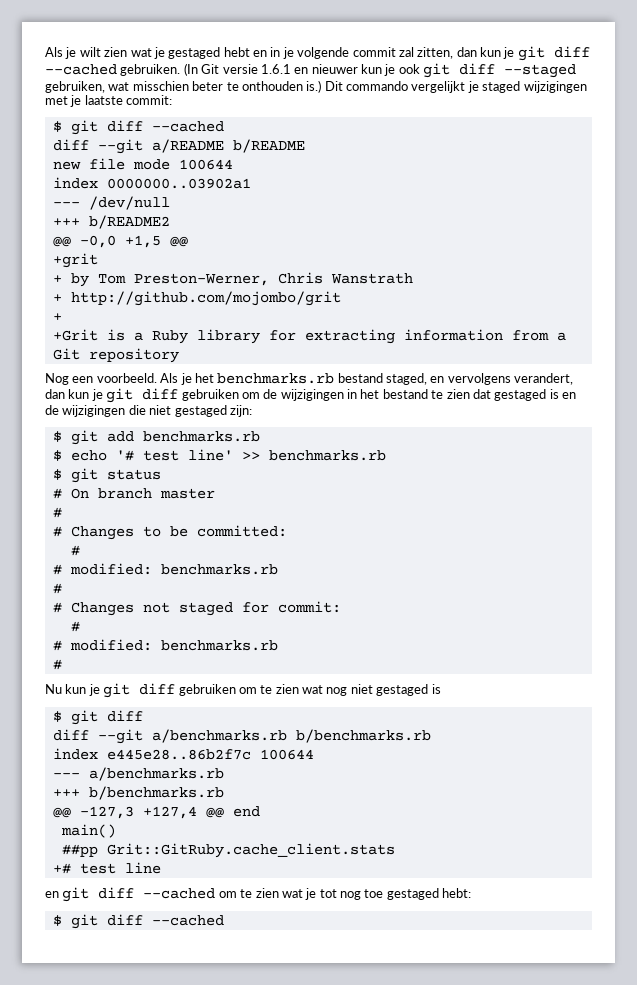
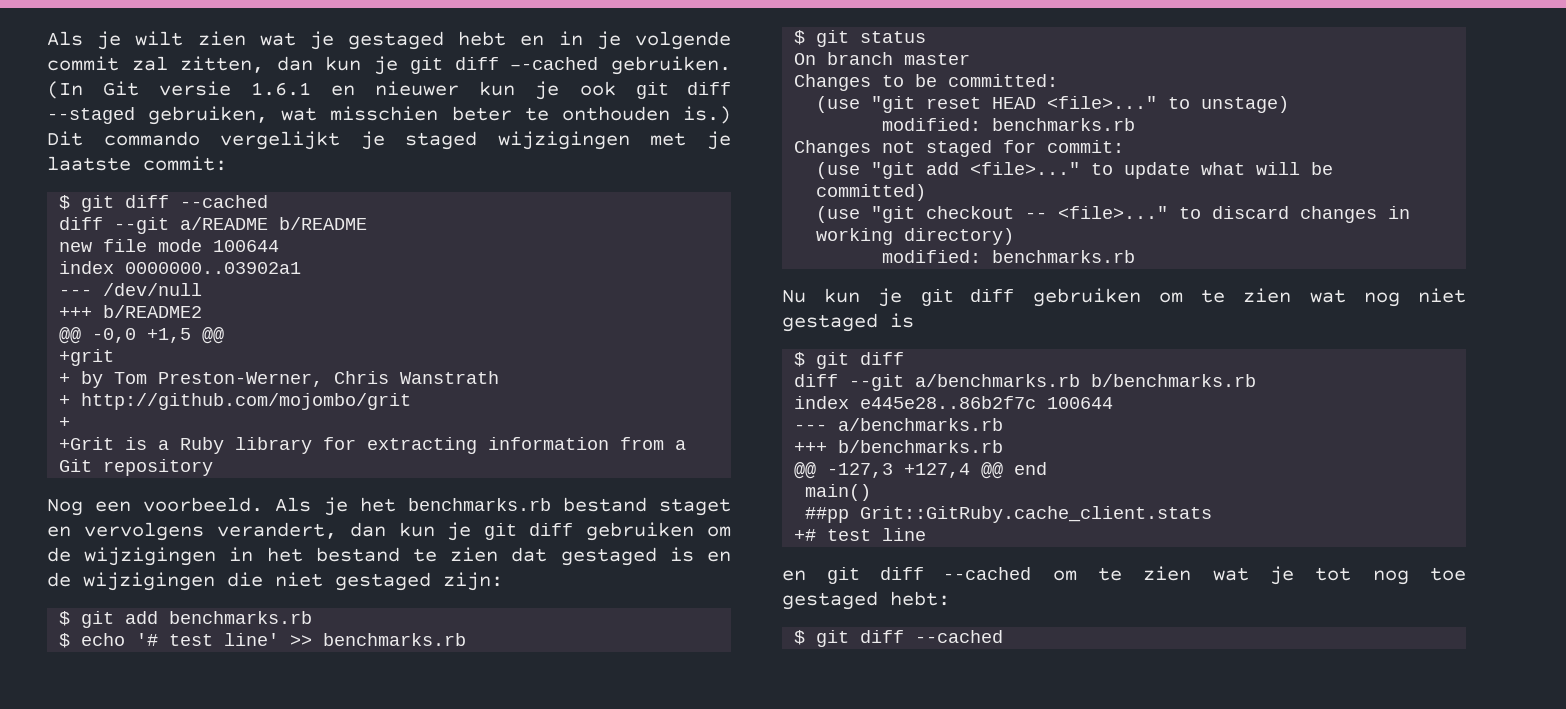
[386,373,427,385] staged, -> [659,498,731,516] staget
[52,488,62,499] # -> (927, 37) none
[52,507,62,518] [52,526,62,537] # // # -> (971, 59) none
[70,545,80,556] [52,563,278,575] [52,583,62,594] [52,602,62,613] # // # modified: benchmarks.rb // # // # -> [816,96,1290,113] [882,118,1136,131] (use "git reset HEAD <file>..." to unstage) // modified: benchmarks.rb //
[70,621,80,632] [52,639,278,651] [52,659,62,670] # // # modified: benchmarks.rb // # -> [816,162,1334,179] [816,184,927,201] [816,206,1411,223] [816,228,1015,245] [882,250,1136,263] (use "git add <file>..." to update what will be committed) // (use "git checkout -- <file>..." to discard changes in working directory) // modified: benchmarks.rb

